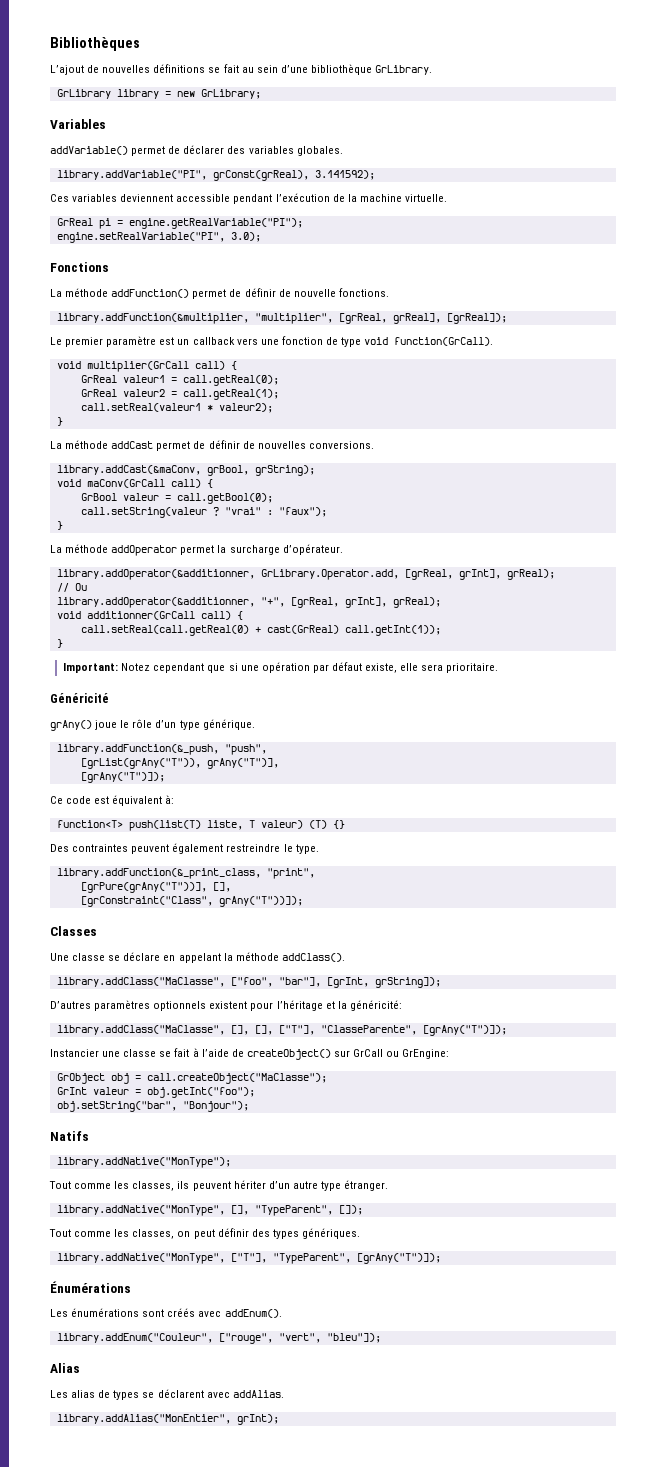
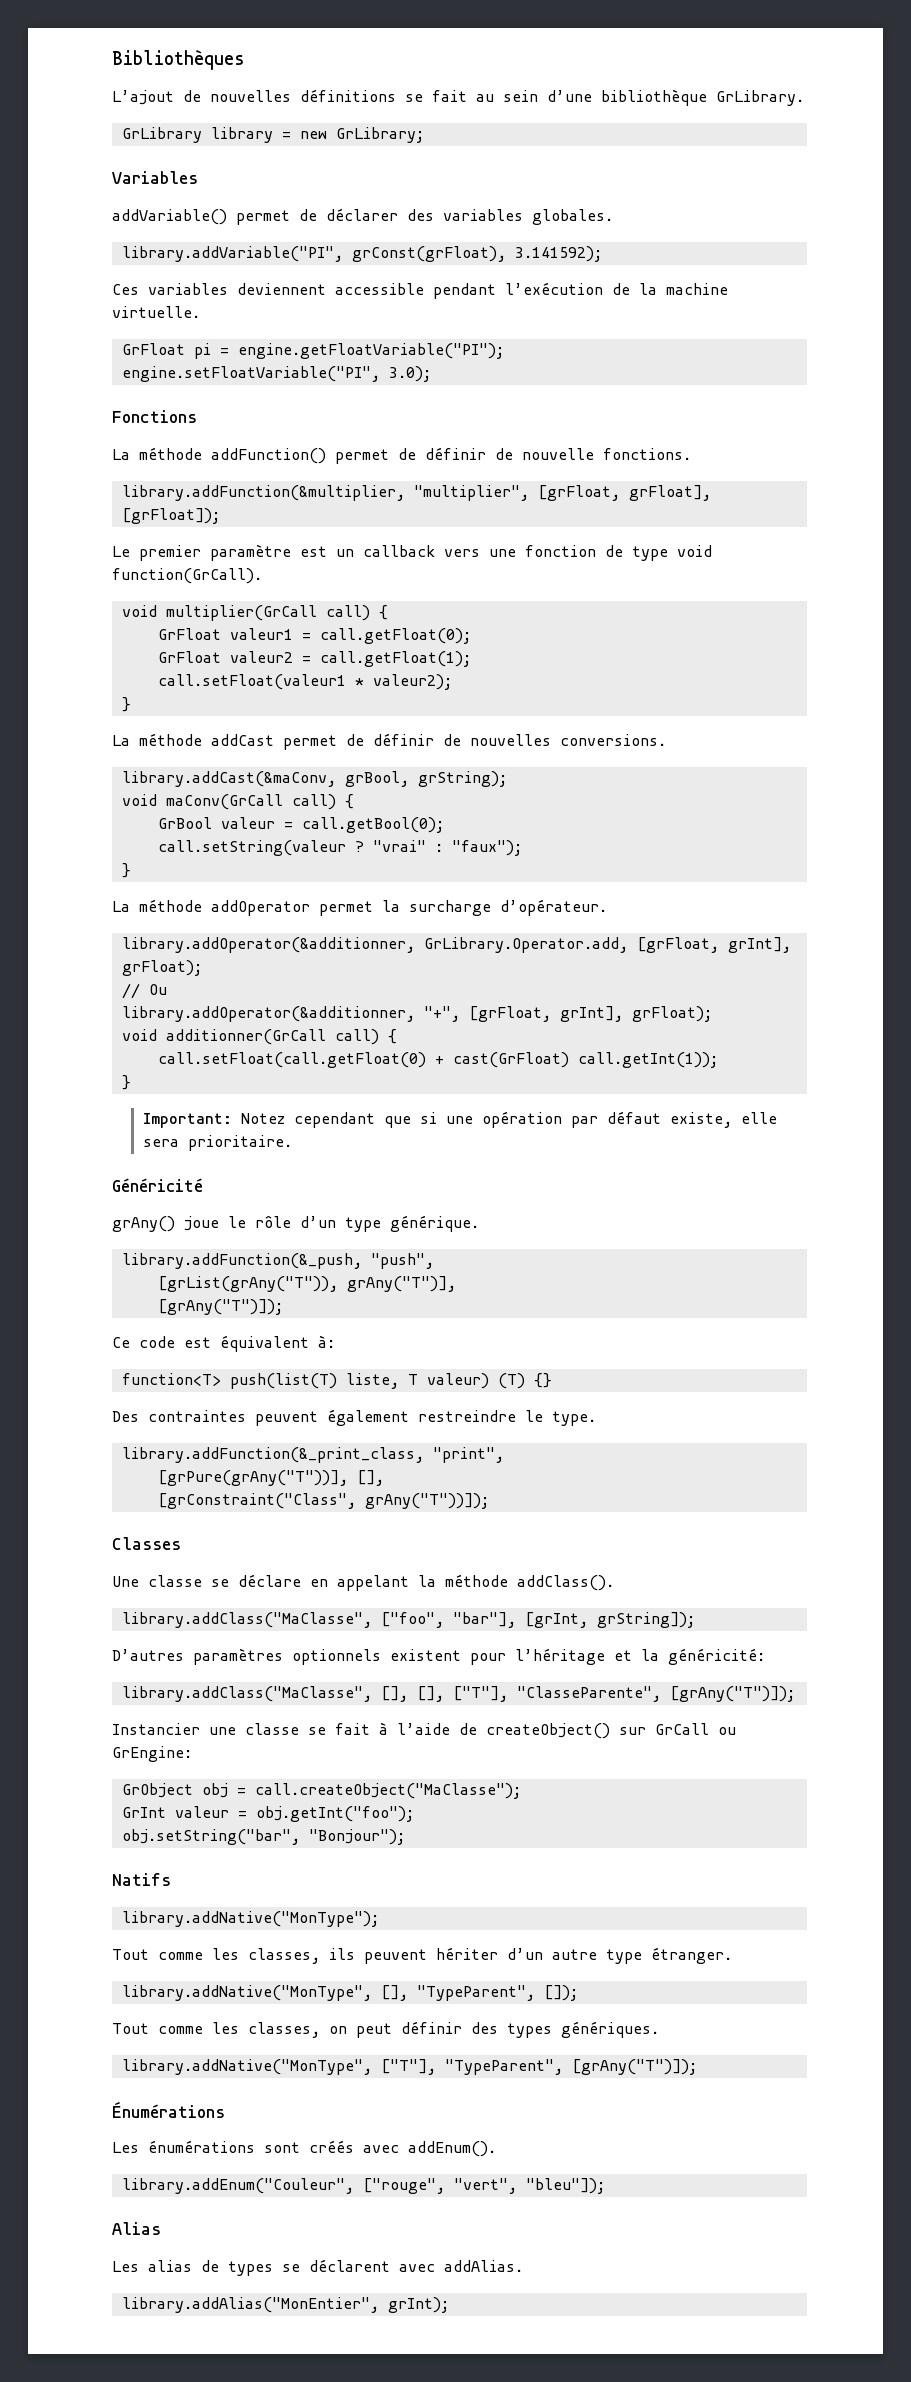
[212,170,309,181] grConst(grReal), -> [351,246,506,262] grConst(grFloat),
[56,218,93,226] GrReal -> [121,343,185,355] GrFloat
[128,218,303,229] [56,232,225,243] engine.getRealVariable("PI"); // engine.setRealVariable("PI", -> [237,343,504,359] [121,366,380,382] engine.getFloatVariable("PI"); // engine.setFloatVariable("PI",
[338,313,507,324] [grReal, grReal], [grReal]); -> [537,485,711,501] [121,508,220,524] [grFloat, grFloat], [grFloat]);
[80,375,117,383] GrReal -> [157,628,221,640] GrFloat
[182,375,279,386] [80,389,279,400] [80,403,201,412] call.getReal(0); // GrReal valeur2 = call.getReal(1); // call.setReal(valeur1 -> [319,628,471,644] [157,651,471,667] [157,674,346,690] call.getFloat(0); // GrFloat valeur2 = call.getFloat(1); // call.setFloat(valeur1
[404,569,555,580] [grReal, grInt], grReal); -> [636,937,791,953] [121,960,202,976] [grFloat, grInt], grFloat);
[290,597,441,608] [grReal, grInt], grReal); -> [468,1006,712,1022] [grFloat, grInt], grFloat);
[80,625,339,636] call.setReal(call.getReal(0) + cast(GrReal) -> [157,1052,569,1068] call.setFloat(call.getFloat(0) + cast(GrFloat)

